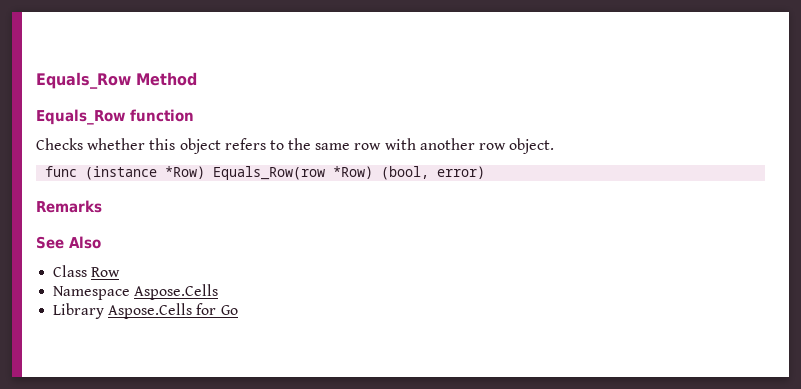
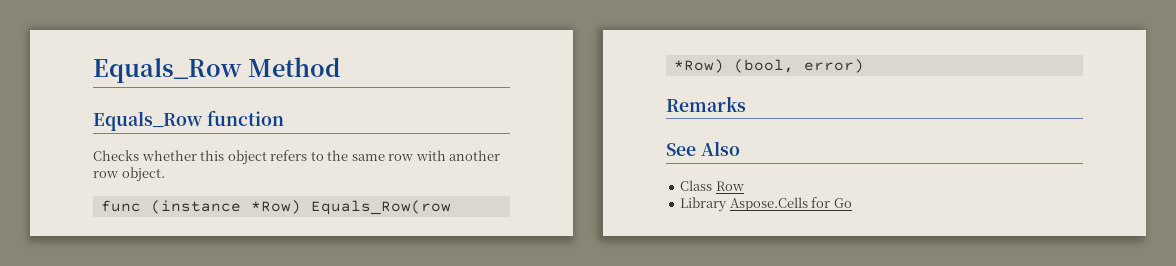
[53,284,219,300] // Namespace Aspose.Cells -> (744, 186) none

